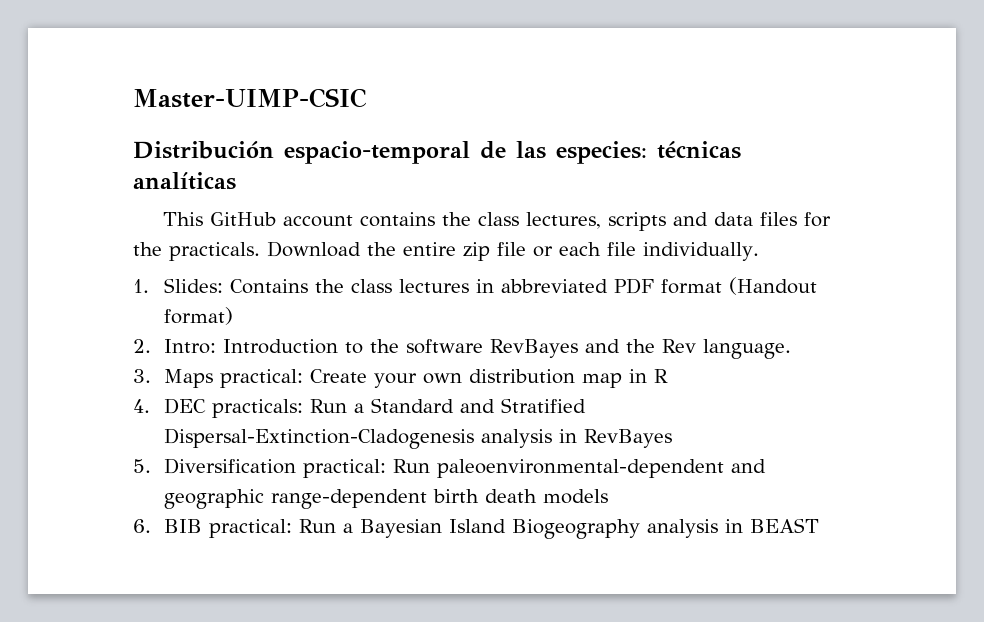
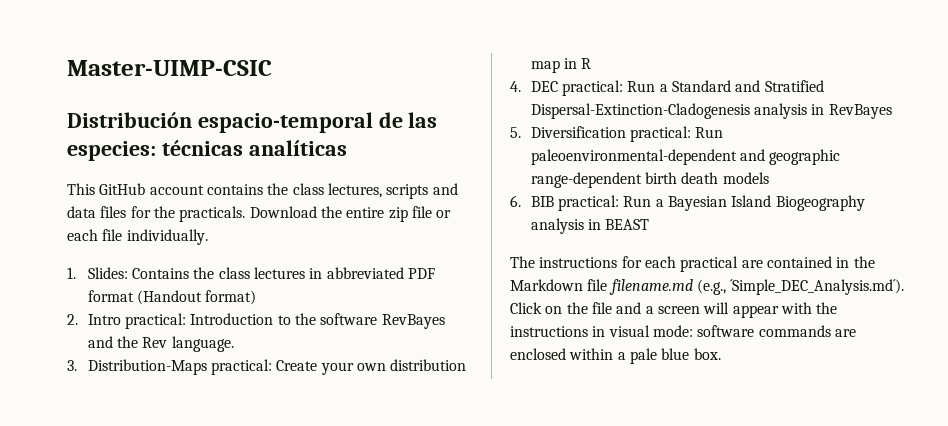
[163,339,216,354] Intro: -> [87,313,187,329] Intro practical:
[163,369,213,388] Maps -> [87,359,207,375] Distribution-Maps
[211,399,303,418] practicals: -> [562,80,624,96] practical:
(819, 525) none -> [510,256,875,272] [510,279,905,295] [510,302,838,318] [510,325,856,337] [510,348,721,364] // The instructions for each practical are contained in the Markdown file filename.md (e.g., ´Simple_DEC_Analysis.md´). Click on the file and a screen will appear with the instructions in visual mode: software commands are enclosed within a pale blue box.

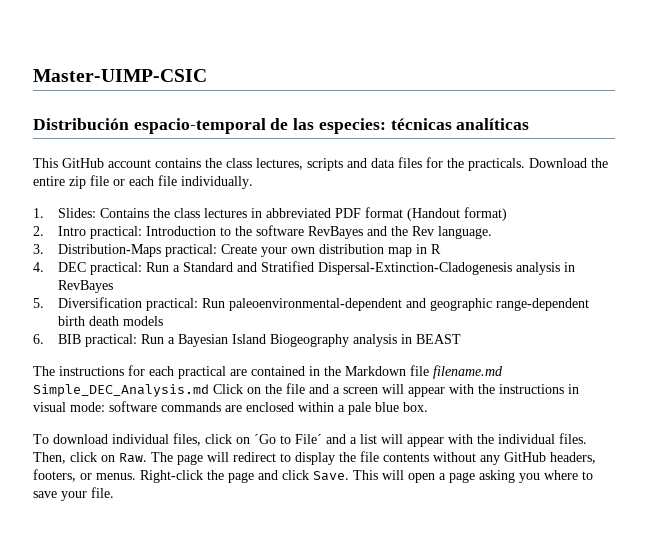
[696,279,905,295] (e.g., ´Simple_DEC_Analysis.md´). -> [33,384,209,397] Simple_DEC_Analysis.md
(721, 354) none -> [33,433,587,447] [33,451,596,465] [33,469,593,483] [33,487,114,501] // To download individual files, click on ´Go to File´ and a list will appear with the individual files. Then, click on Raw. The page will redirect to display the file contents without any GitHub headers, footers, or menus. Right-click the page and click Save. This will open a page asking you where to save your file.

